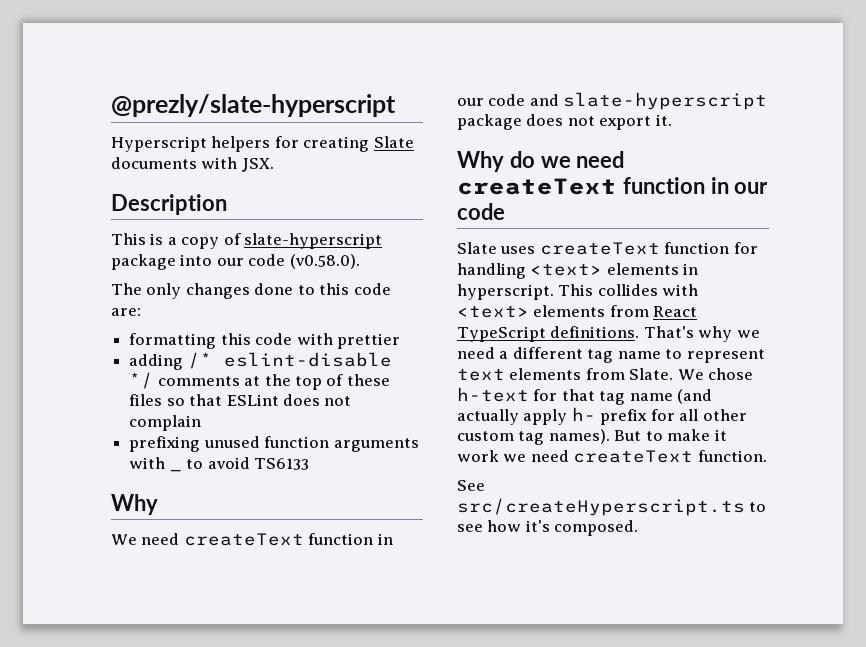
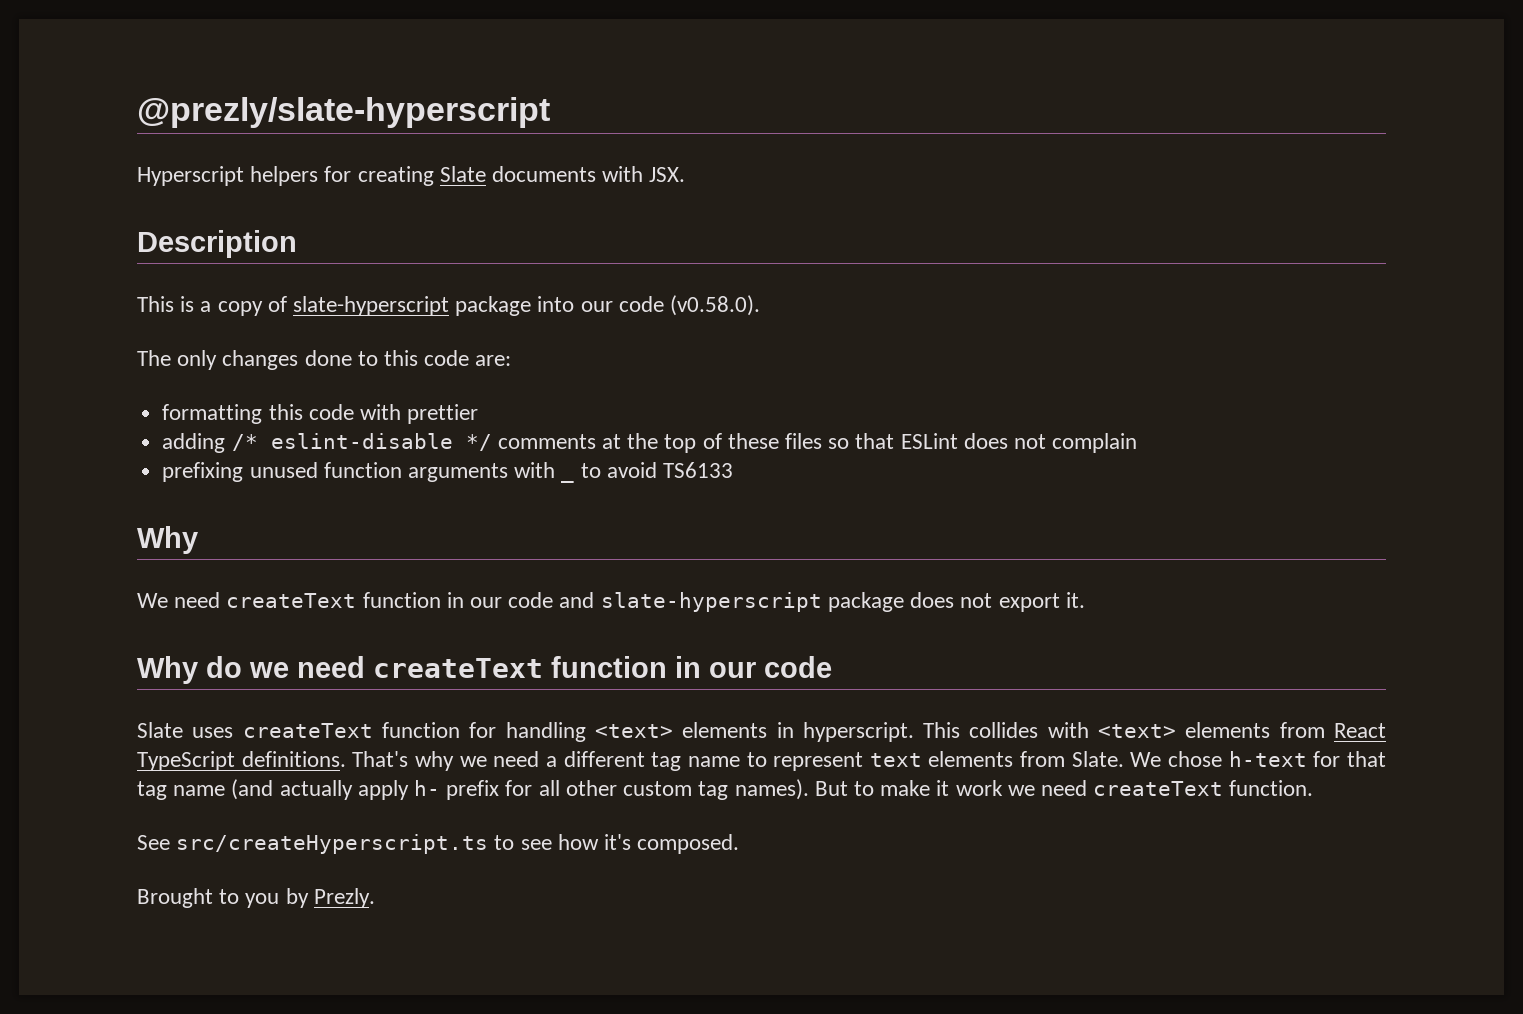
(639, 528) none -> [137,888,375,908] // Brought to you by Prezly.

